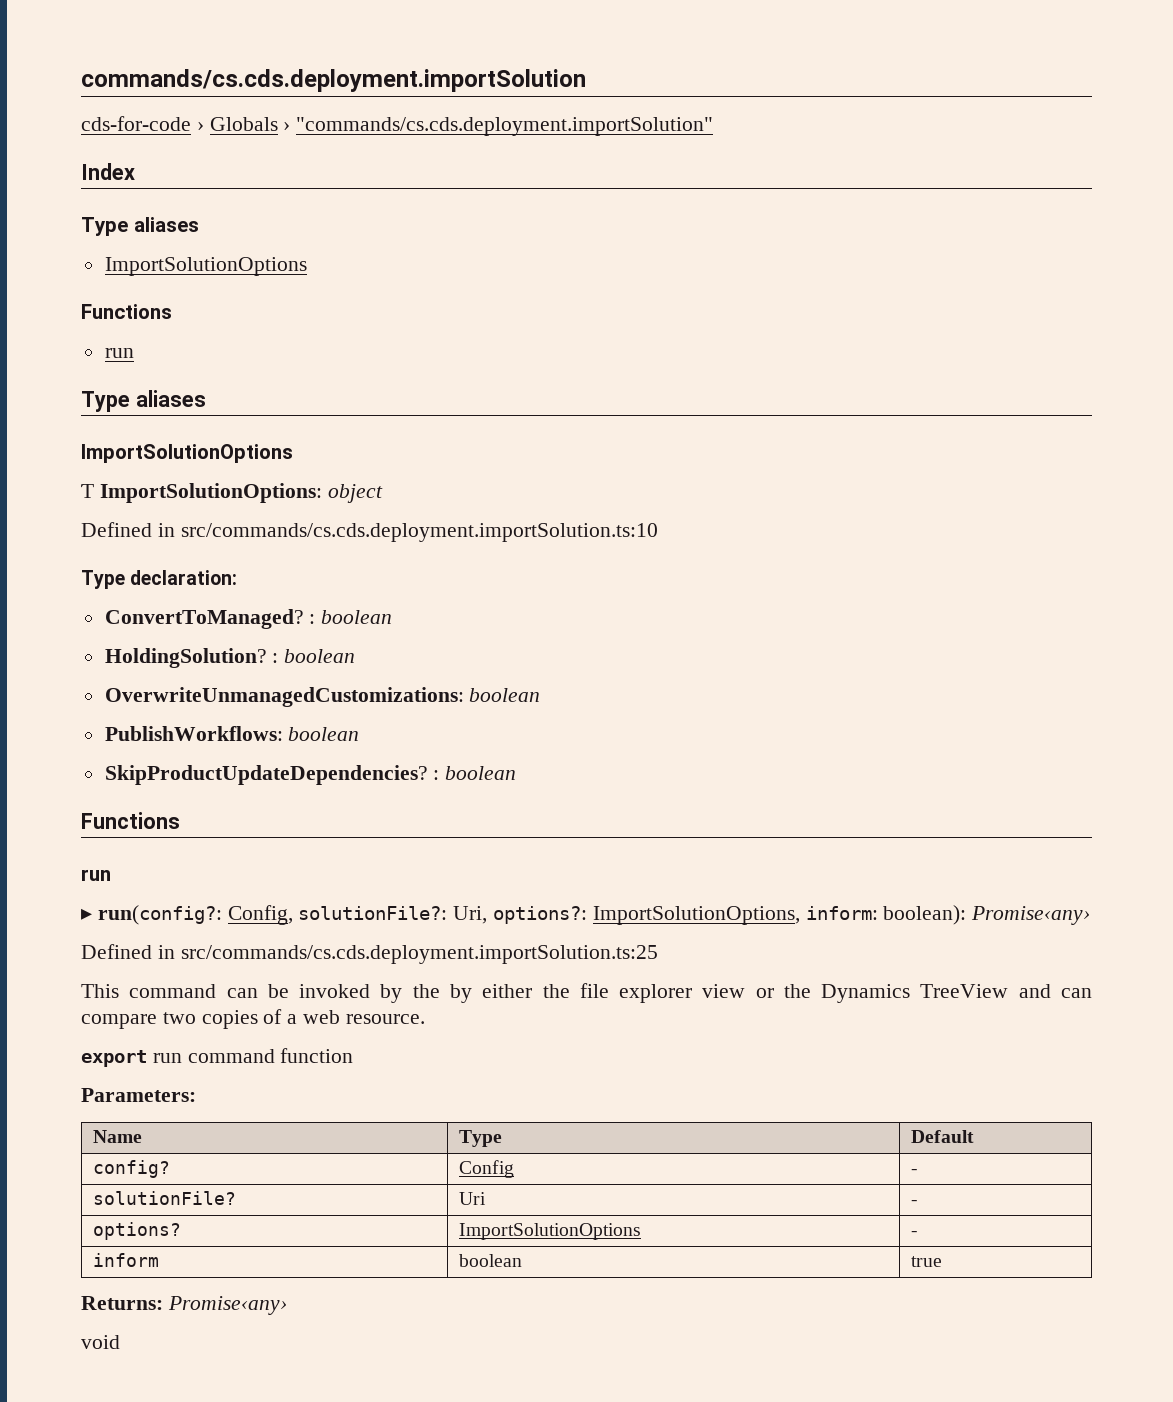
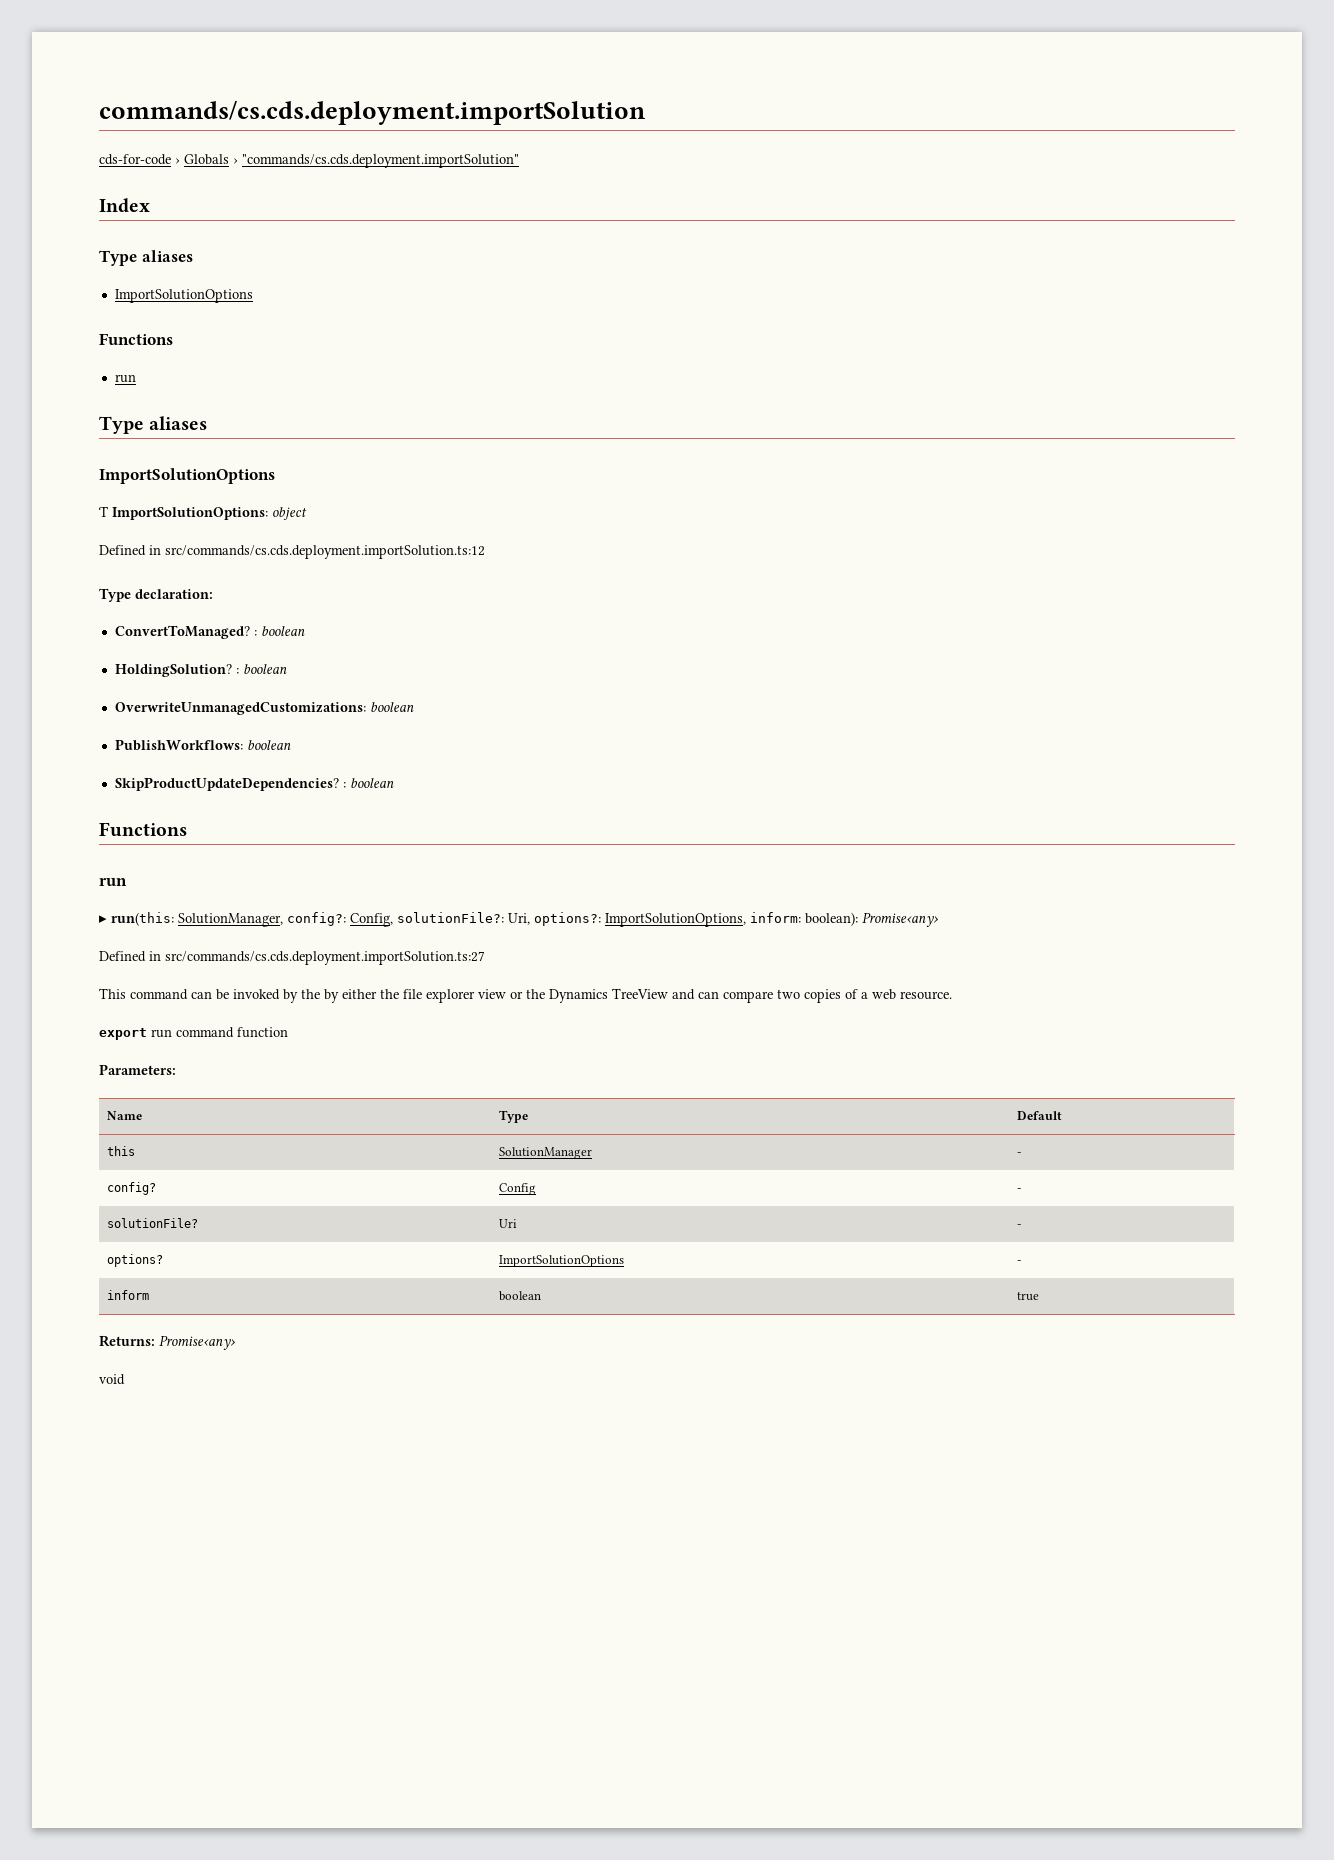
[180,523,658,542] src/commands/cs.cds.deployment.importSolution.ts:10 -> [165,545,485,559] src/commands/cs.cds.deployment.importSolution.ts:12
[97,905,222,925] run(config?: -> [111,912,346,927] run(this: SolutionManager, config?:
[180,945,658,964] src/commands/cs.cds.deployment.importSolution.ts:25 -> [165,951,485,965] src/commands/cs.cds.deployment.importSolution.ts:27
(974, 1136) none -> [106,1146,135,1156] [498,1147,592,1159] [1016,1152,1021,1156] // this | SolutionManager | -

